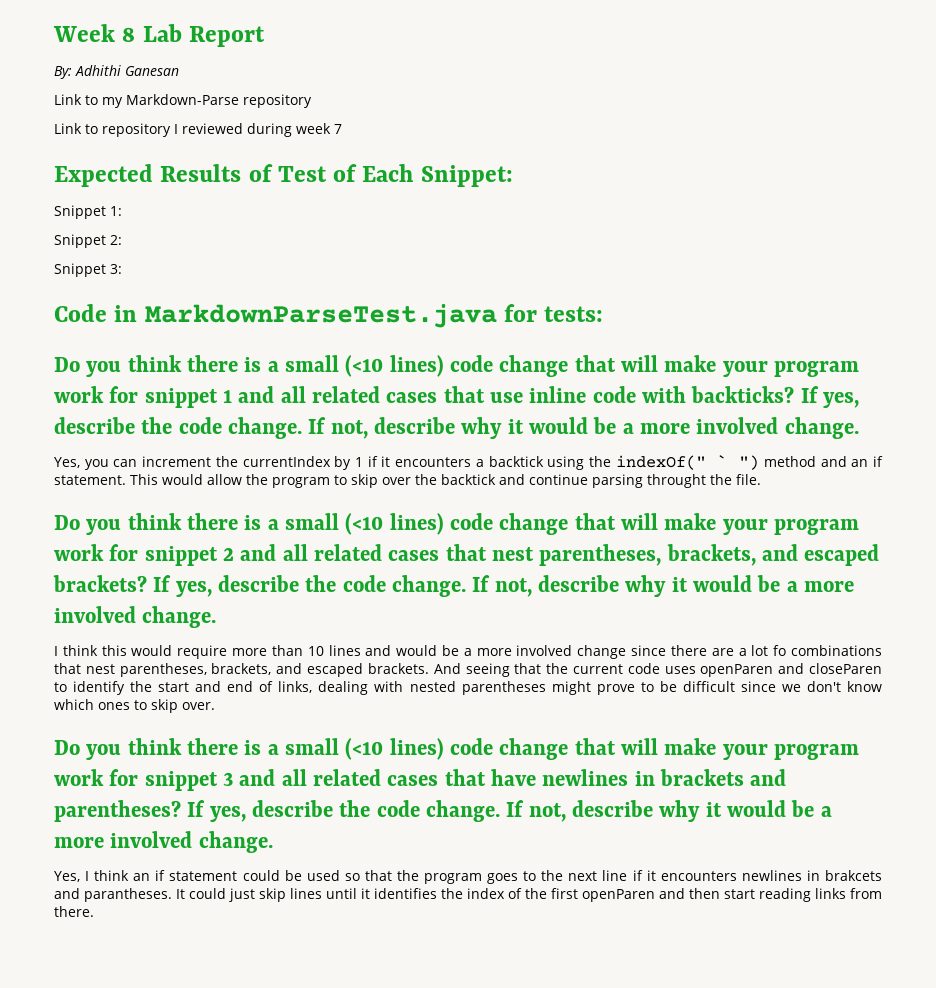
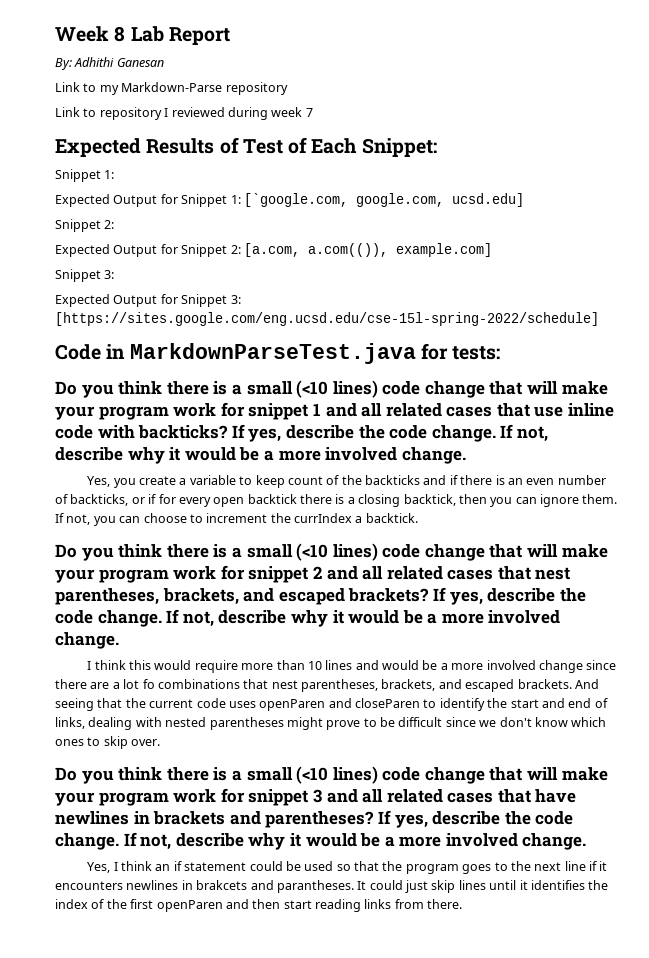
[54,234,122,248] [54,263,122,277] Snippet 2: // Snippet 3: -> [55,193,524,207] [55,219,115,232] [55,243,492,257] [55,269,115,282] [55,294,241,307] [55,312,599,326] Expected Output for Snippet 1: [`google.com, google.com, ucsd.edu] // Snippet 2: // Expected Output for Snippet 2: [a.com, a.com(()), example.com] // Snippet 3: // Expected Output for Snippet 3: [https://sites.google.com/eng.ucsd.edu/cse-15l-spring-2022/schedule]
[113,455,884,470] [54,474,761,488] can increment the currentIndex by 1 if it encounters a backtick using the indexOf(" ` ") method and an if statement. This would allow the program to skip over the backtick and continue parsing throught the file. -> [139,475,606,488] [55,494,618,507] [55,513,418,526] create a variable to keep count of the backticks and if there is an even number of backticks, or if for every open backtick there is a closing backtick, then you can ignore them. If not, you can choose to increment the currIndex a backtick.

